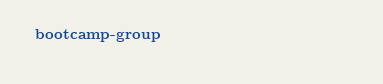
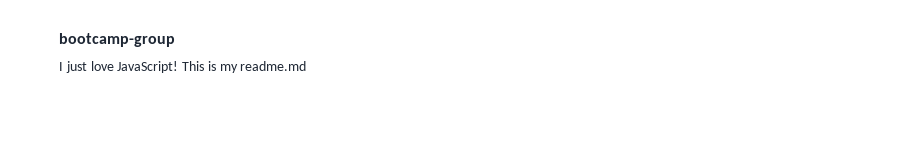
(161, 35) none -> [59,61,307,73] // I just love JavaScript! This is my readme.md

